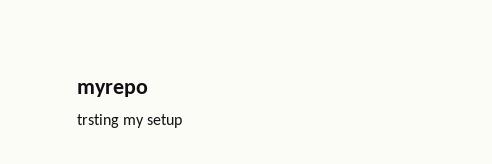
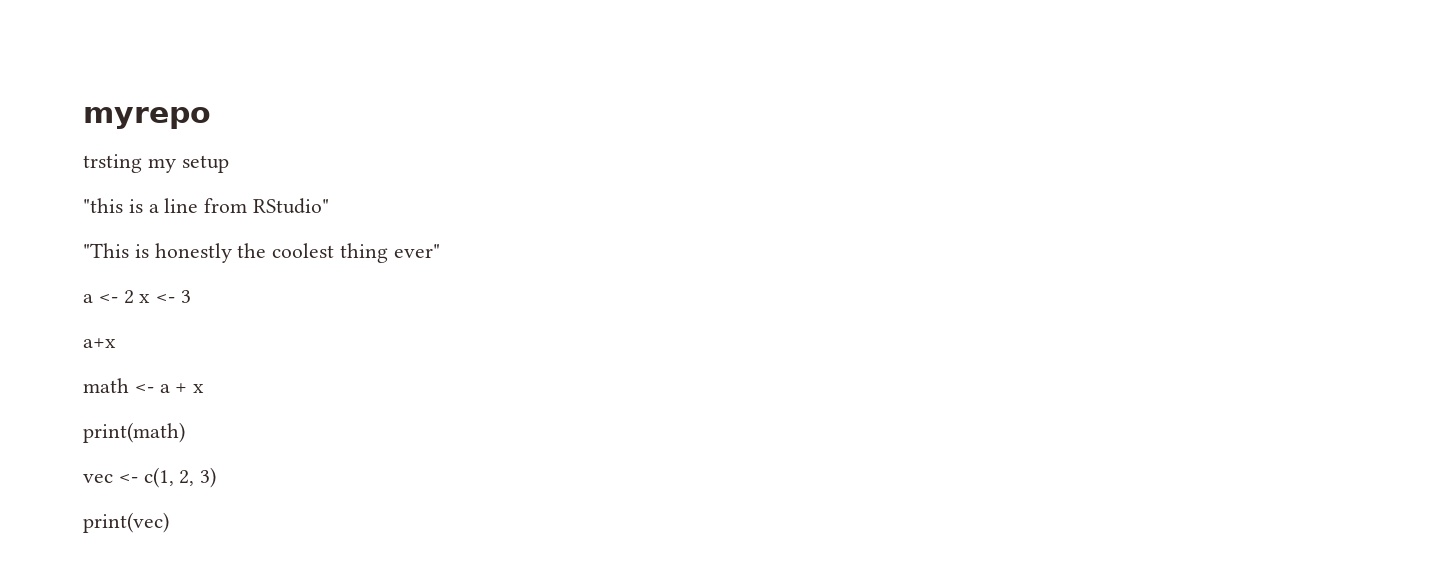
(183, 121) none -> [83,198,330,214] [83,243,440,263] [83,290,192,304] [83,338,116,348] [83,378,205,393] [83,422,185,443] [83,467,217,488] [83,512,169,533] // "this is a line from RStudio" // "This is honestly the coolest thing ever" // a <- 2 x <- 3 // a+x // math <- a + x // print(math) // vec <- c(1, 2, 3) // print(vec)

